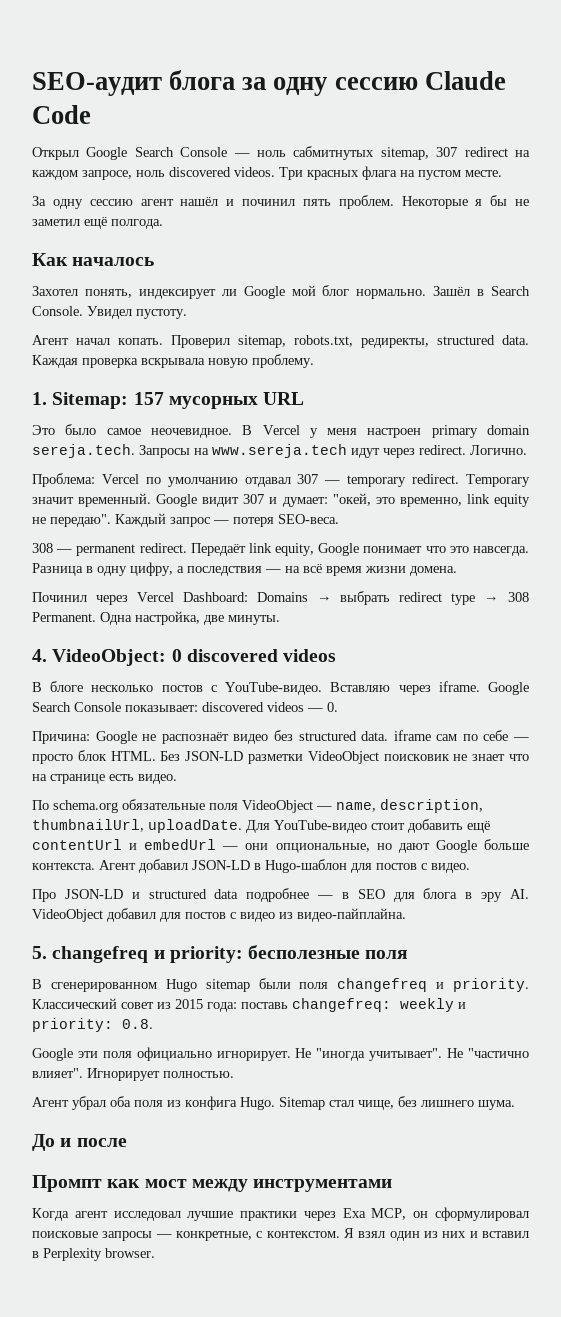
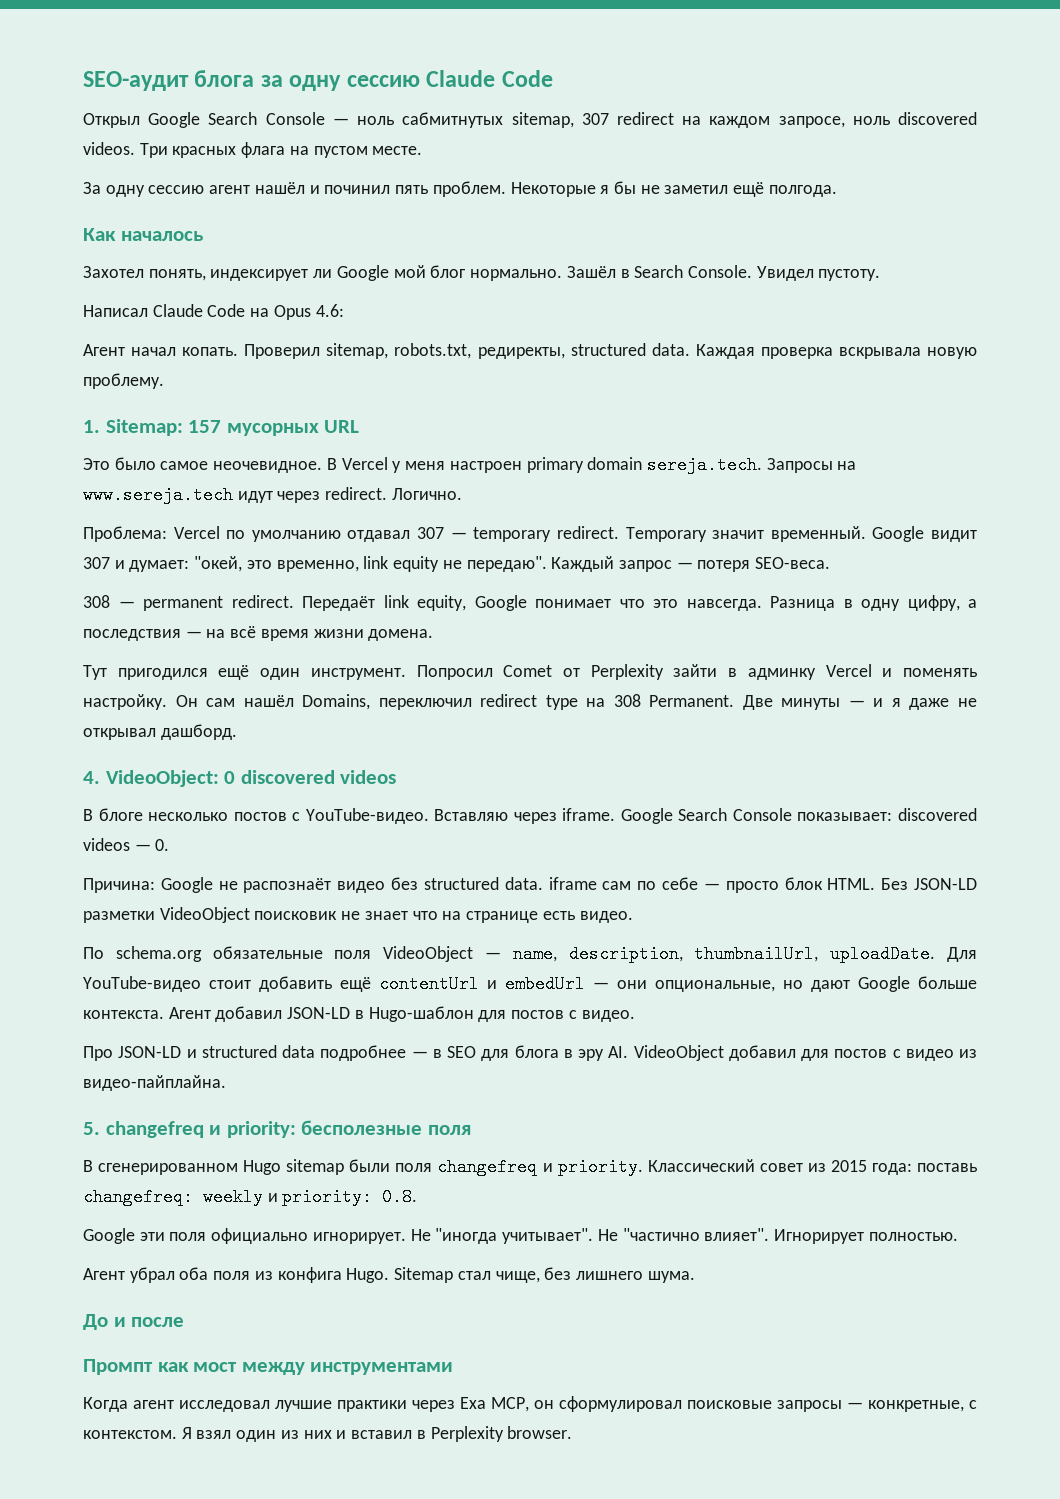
(187, 314) none -> [83,304,344,320] // Написал Claude Code на Opus 4.6:
[32,591,391,605] Починил через Vercel Dashboard: Domains → выбрать -> [83,664,977,680] [83,694,472,710] Тут пригодился ещё один инструмент. Попросил Comet от Perplexity зайти в админку Vercel и поменять настройку. Он сам нашёл Domains, переключил
[484,596,500,602] → -> [586,698,606,707] на
[100,611,280,625] Одна настройка, две минуты. -> [742,695,977,710] [83,724,237,740] Две минуты — и я даже не открывал дашборд.

